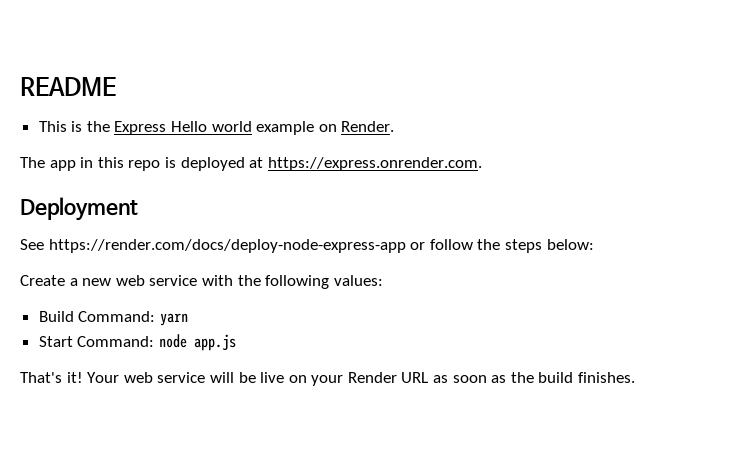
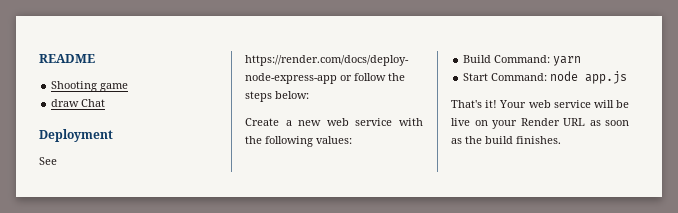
[38,121,395,135] [20,157,482,171] This is the Express Hello world example on Render. // The app in this repo is deployed at https://express.onrender.com. -> [51,81,129,92] [51,99,106,107] Shooting game // draw Chat

